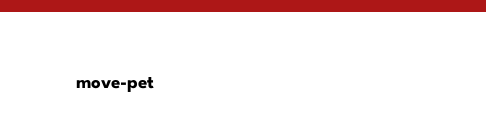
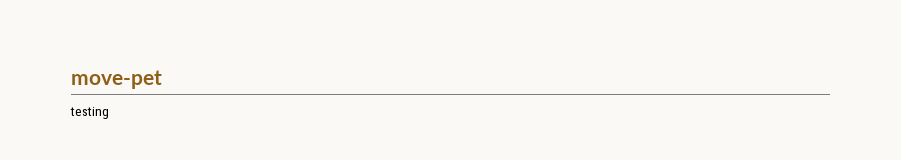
(154, 84) none -> [70,107,109,119] // testing

